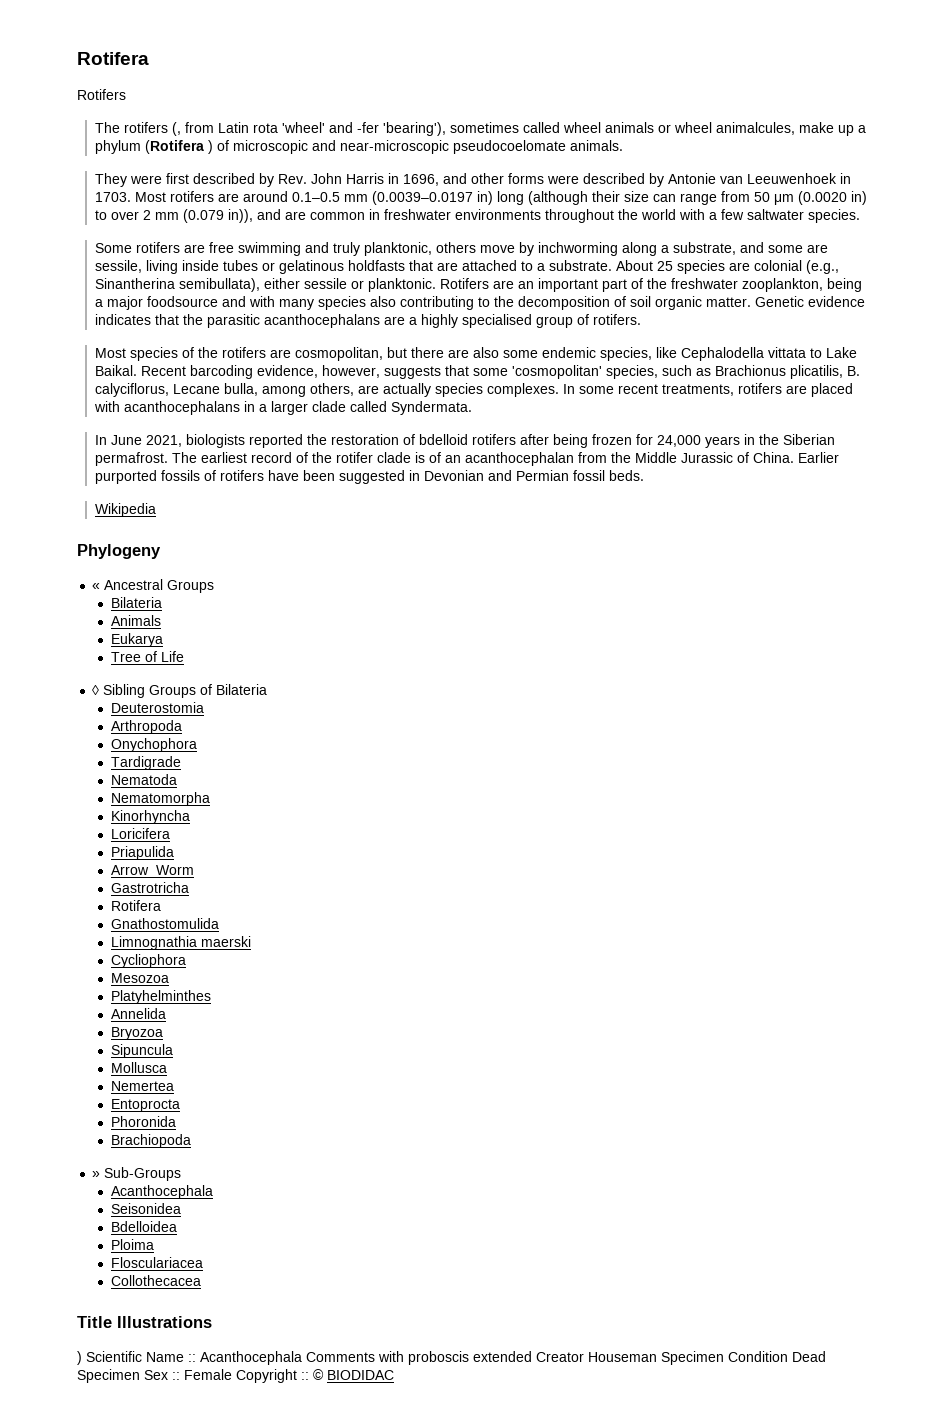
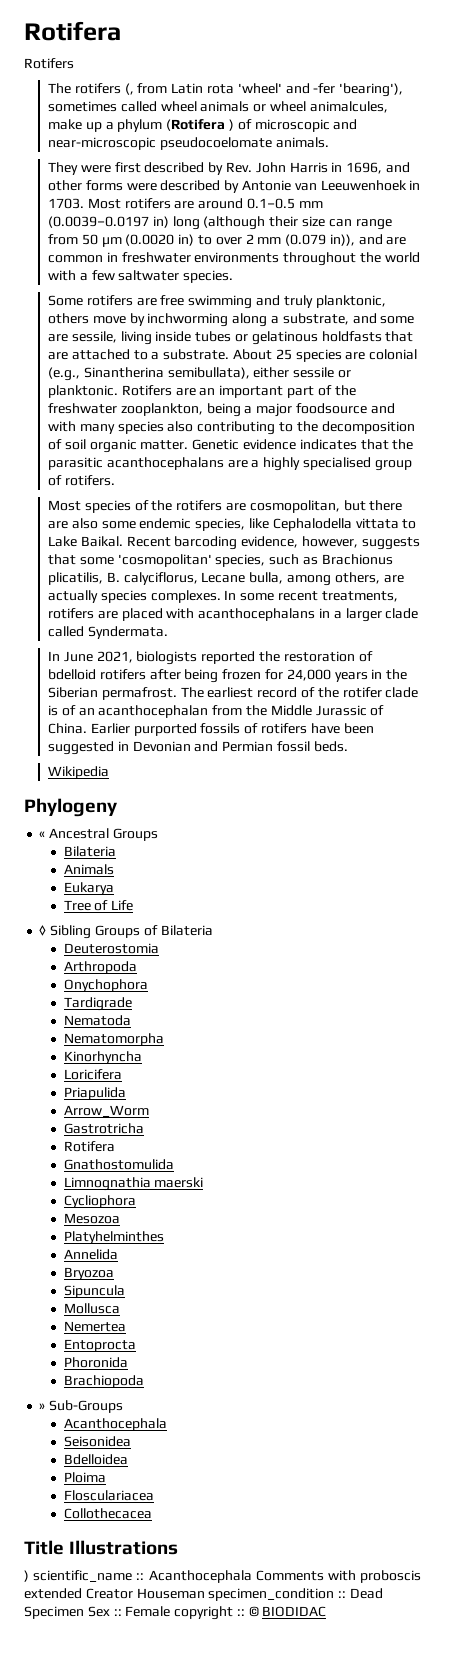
[86,1351,184,1362] Scientific Name -> [33,1570,133,1582] scientific_name
[661,1351,788,1365] Specimen Condition -> [208,1588,347,1601] specimen_condition ::
[236,1369,297,1383] Copyright -> [174,1606,234,1620] copyright

